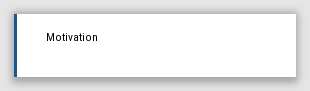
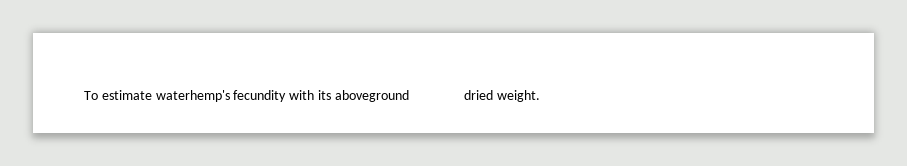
[46,33,98,41] Motivation -> [84,90,540,102] To estimate waterhemp's fecundity with its aboveground dried weight.

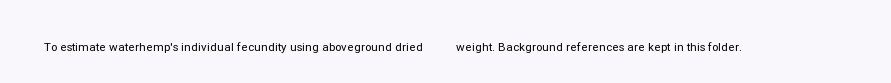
[233,90,540,102] fecundity with its aboveground dried weight. -> [181,42,742,53] individual fecundity using aboveground dried weight. Background references are kept in this folder.

